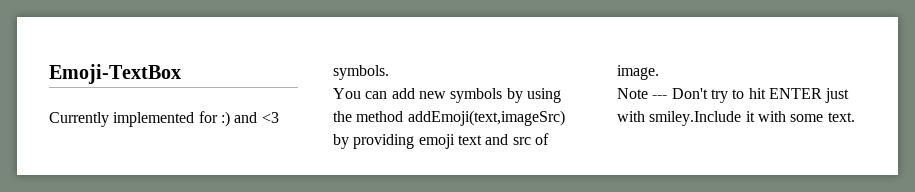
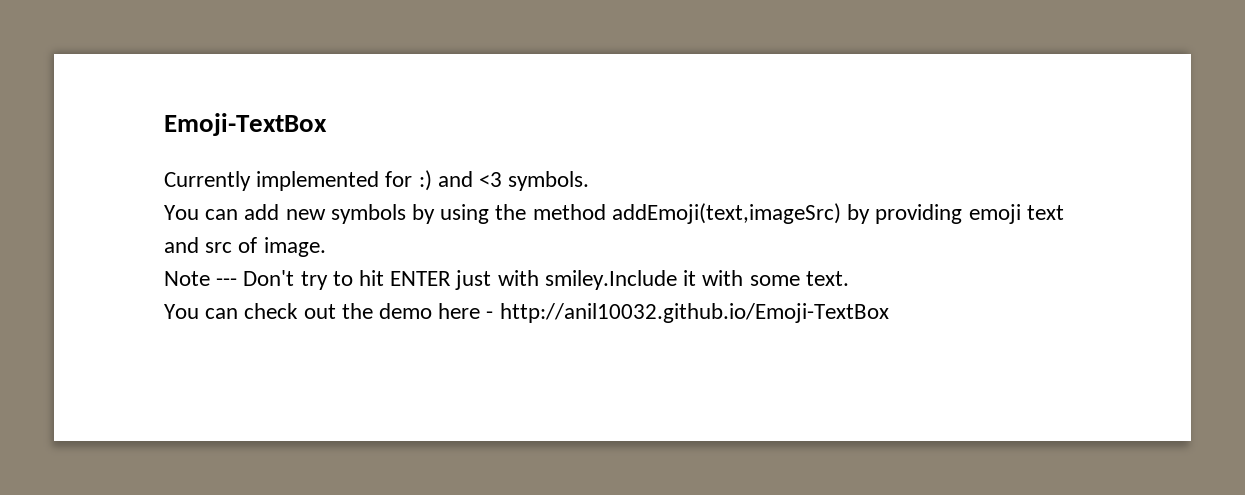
(855, 117) none -> [164,303,889,323] // You can check out the demo here - http://anil10032.github.io/Emoji-TextBox

